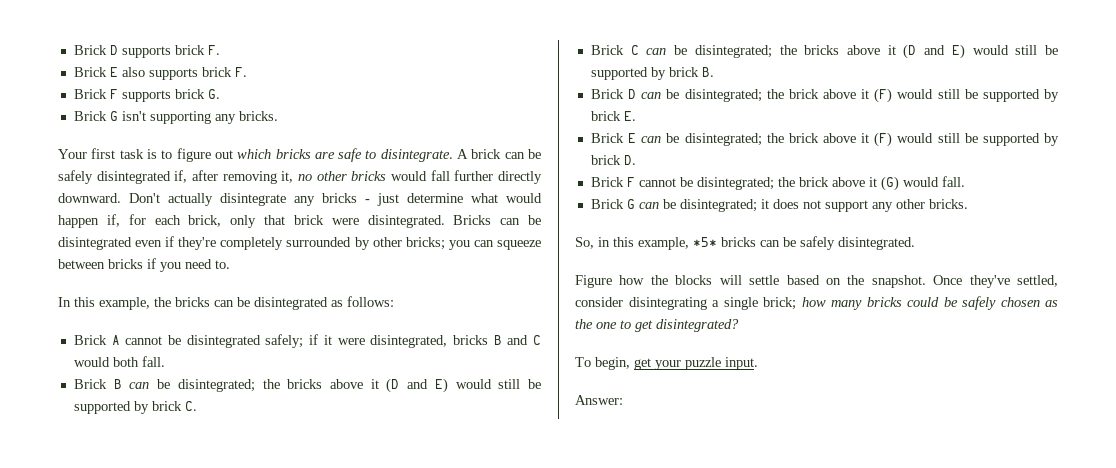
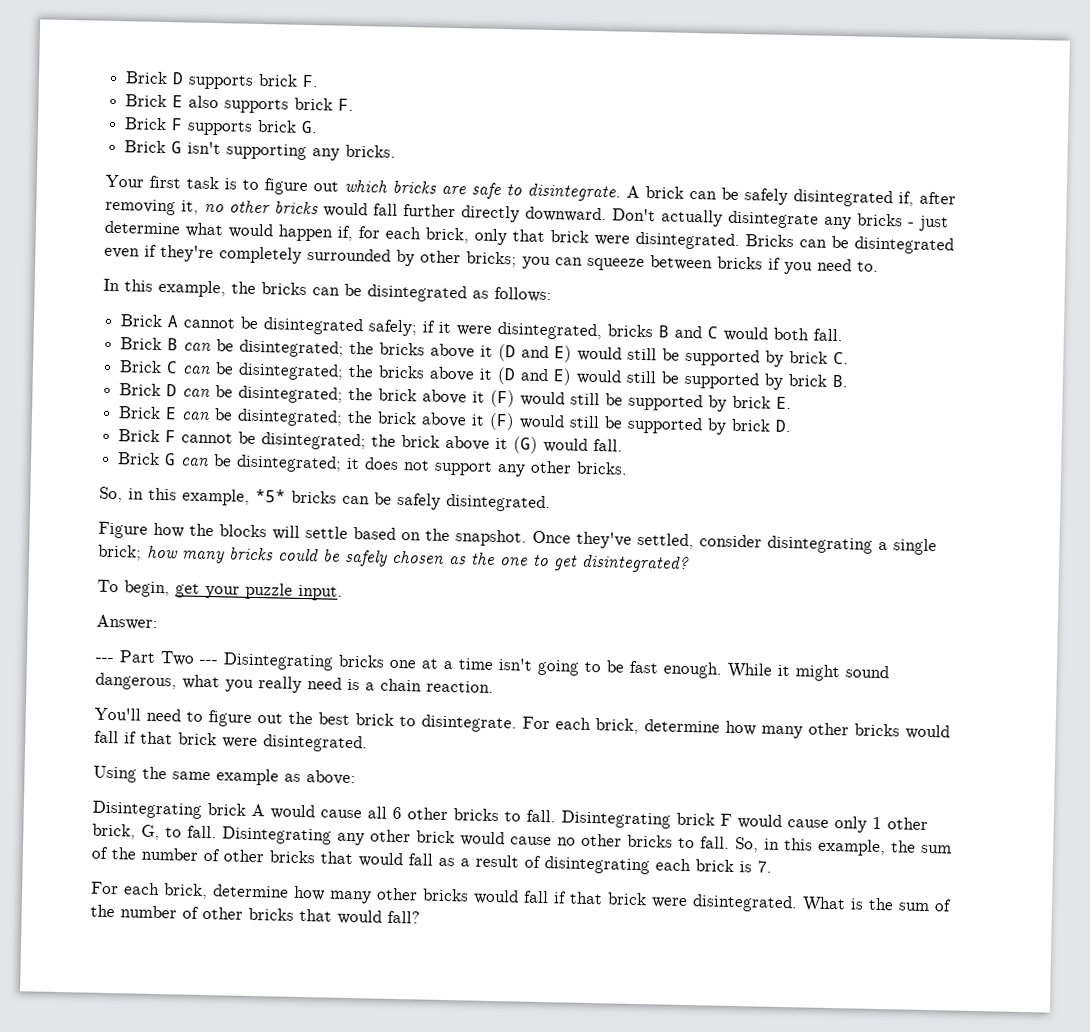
(623, 400) none -> [95,650,889,682] [95,672,494,693] [94,707,950,740] [94,730,368,753] [93,765,356,786] [92,800,928,833] [92,823,952,857] [91,846,772,875] [91,881,952,913] [90,904,420,925] // --- Part Two --- Disintegrating bricks one at a time isn't going to be fast enough. While it might sound dangerous, what you really need is a chain reaction. // You'll need to figure out the best brick to disintegrate. For each brick, determine how many other bricks would fall if that brick were disintegrated. // Using the same example as above: // Disintegrating brick A would cause all 6 other bricks to fall. Disintegrating brick F would cause only 1 other brick, G, to fall. Disintegrating any other brick would cause no other bricks to fall. So, in this example, the sum of the number of other bricks that would fall as a result of disintegrating each brick is 7. // For each brick, determine how many other bricks would fall if that brick were disintegrated. What is the sum of the number of other bricks that would fall?

